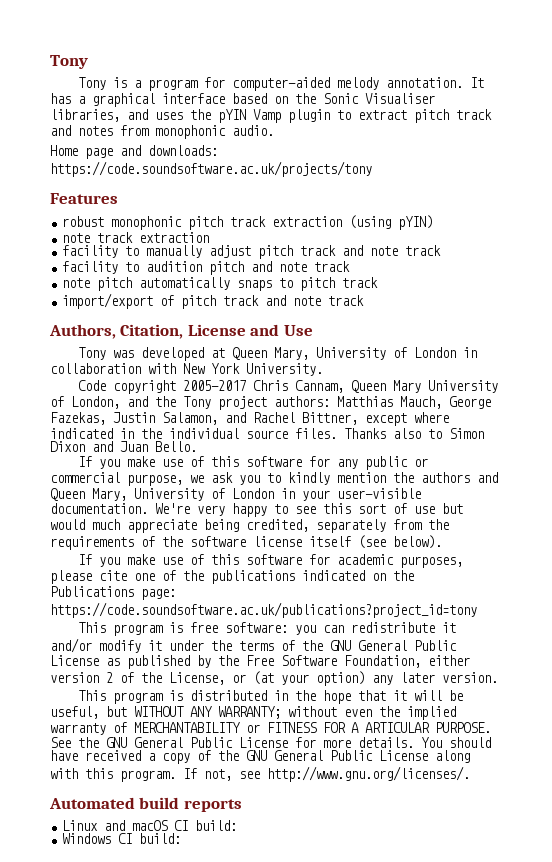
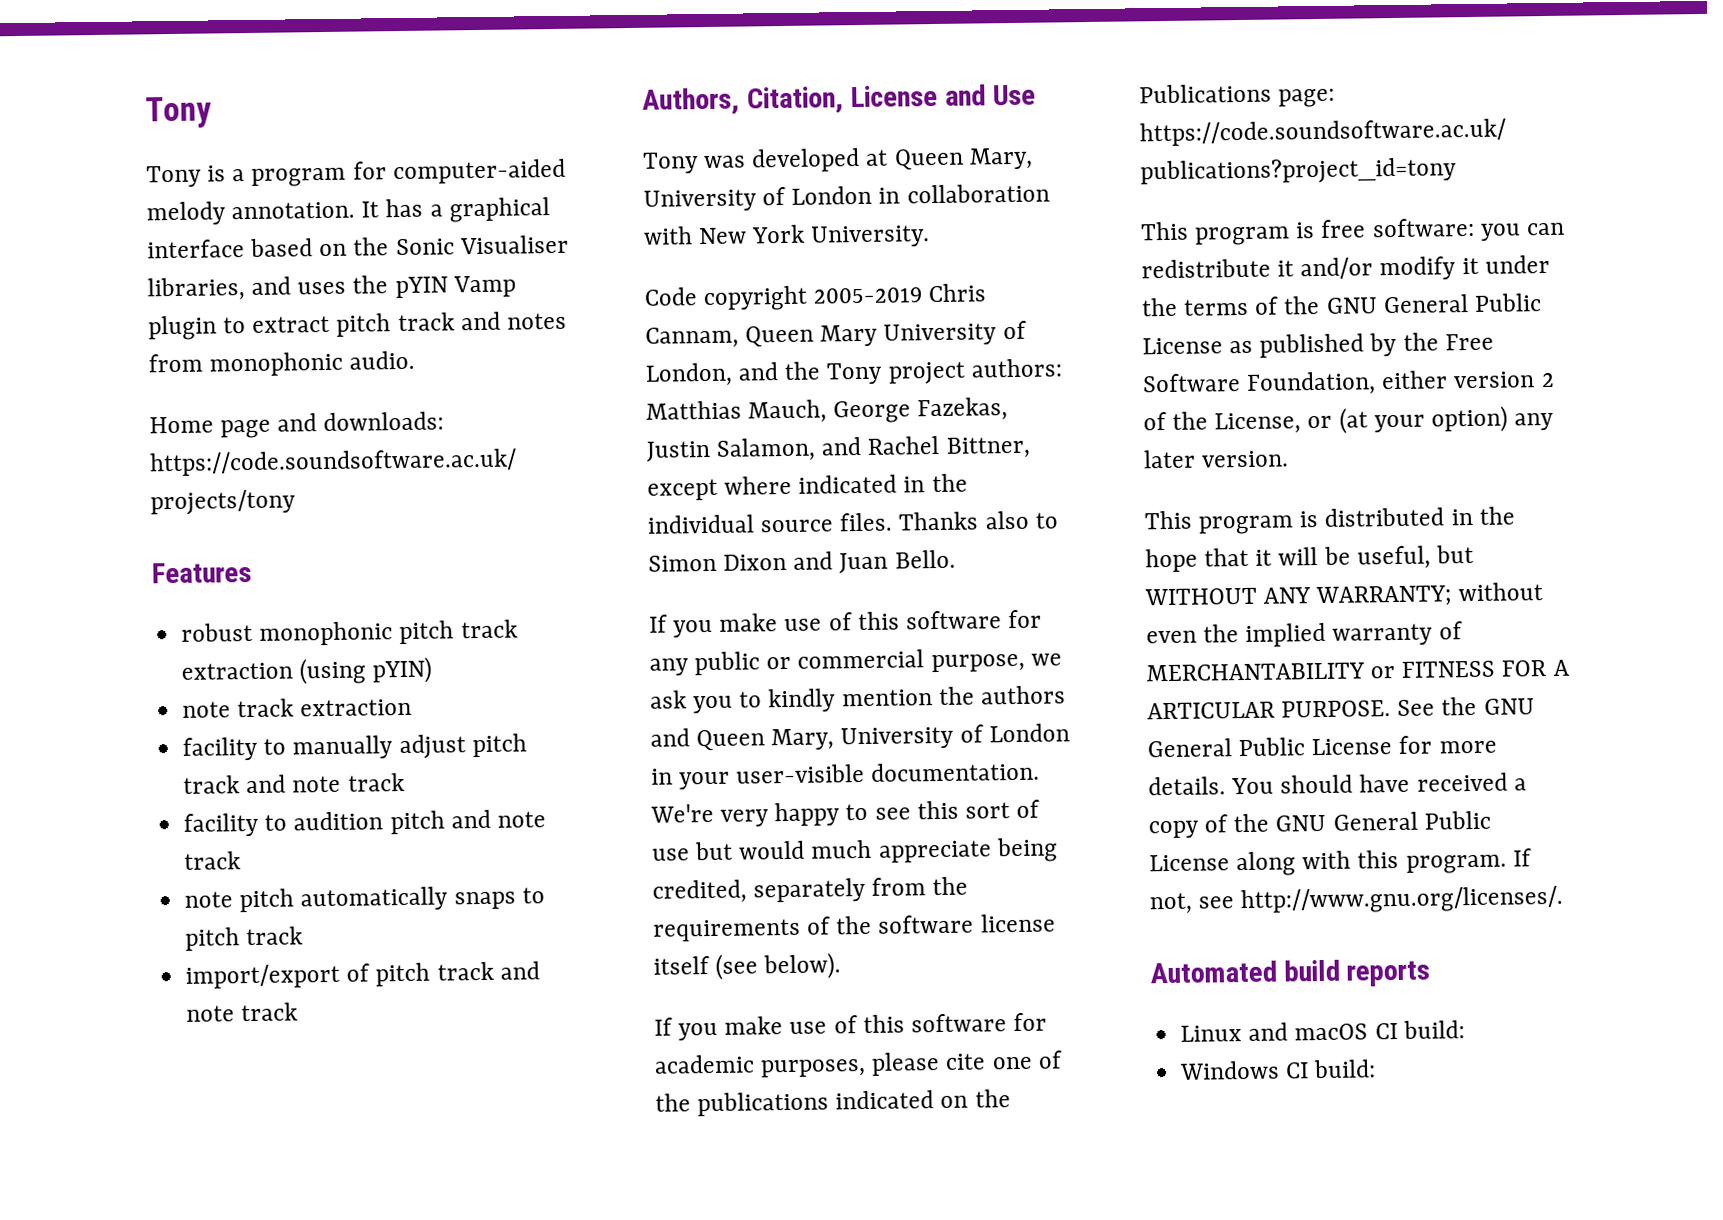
[183,380,247,391] 2005-2017 -> [813,287,923,304] 2005-2019

